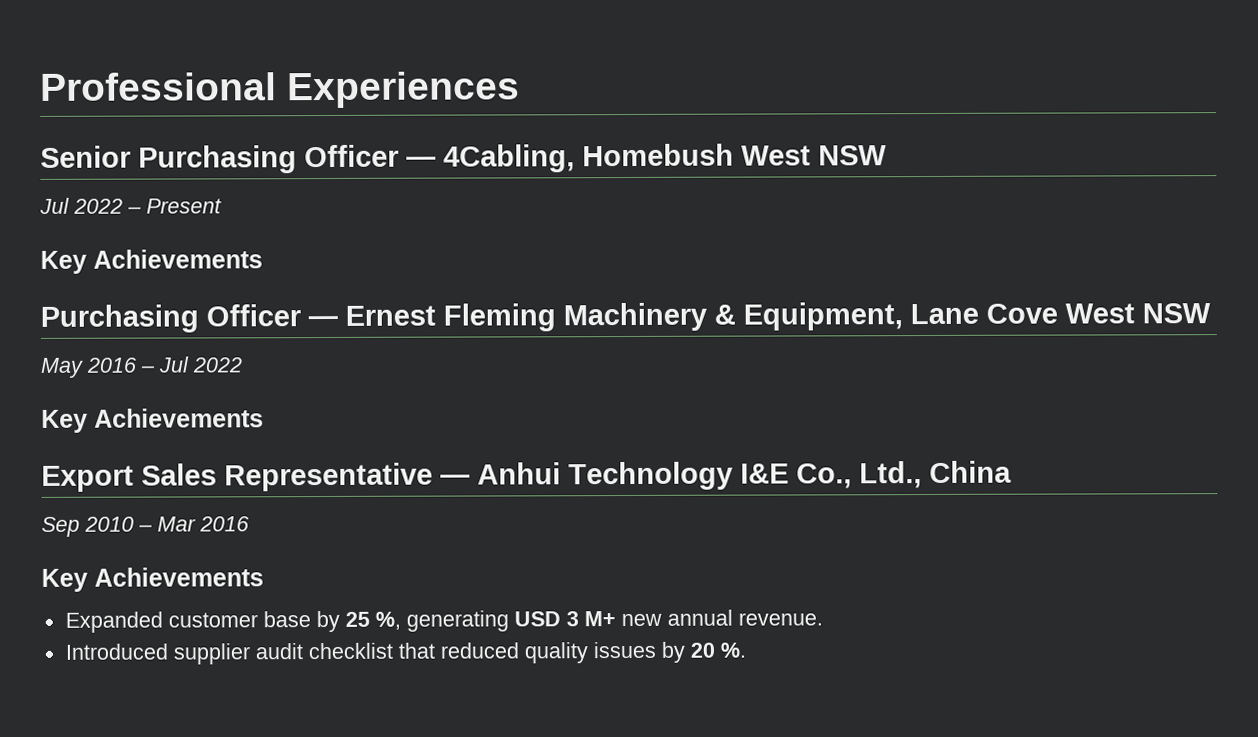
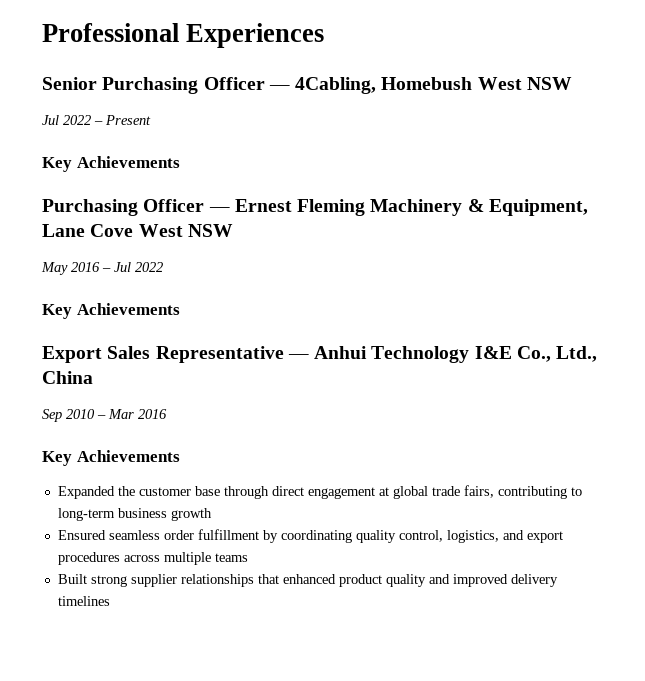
(163, 622) none -> [117,486,135,496] the
[315,609,823,633] [64,641,746,665] by 25 %, generating USD 3 M+ new annual revenue. // Introduced supplier audit checklist that reduced quality issues by 20 %. -> [223,485,582,499] [57,508,212,521] [57,529,563,543] [57,552,248,565] [57,574,558,587] [57,596,110,606] through direct engagement at global trade fairs, contributing to long-term business growth // Ensured seamless order fulfillment by coordinating quality control, logistics, and export procedures across multiple teams // Built strong supplier relationships that enhanced product quality and improved delivery timelines

